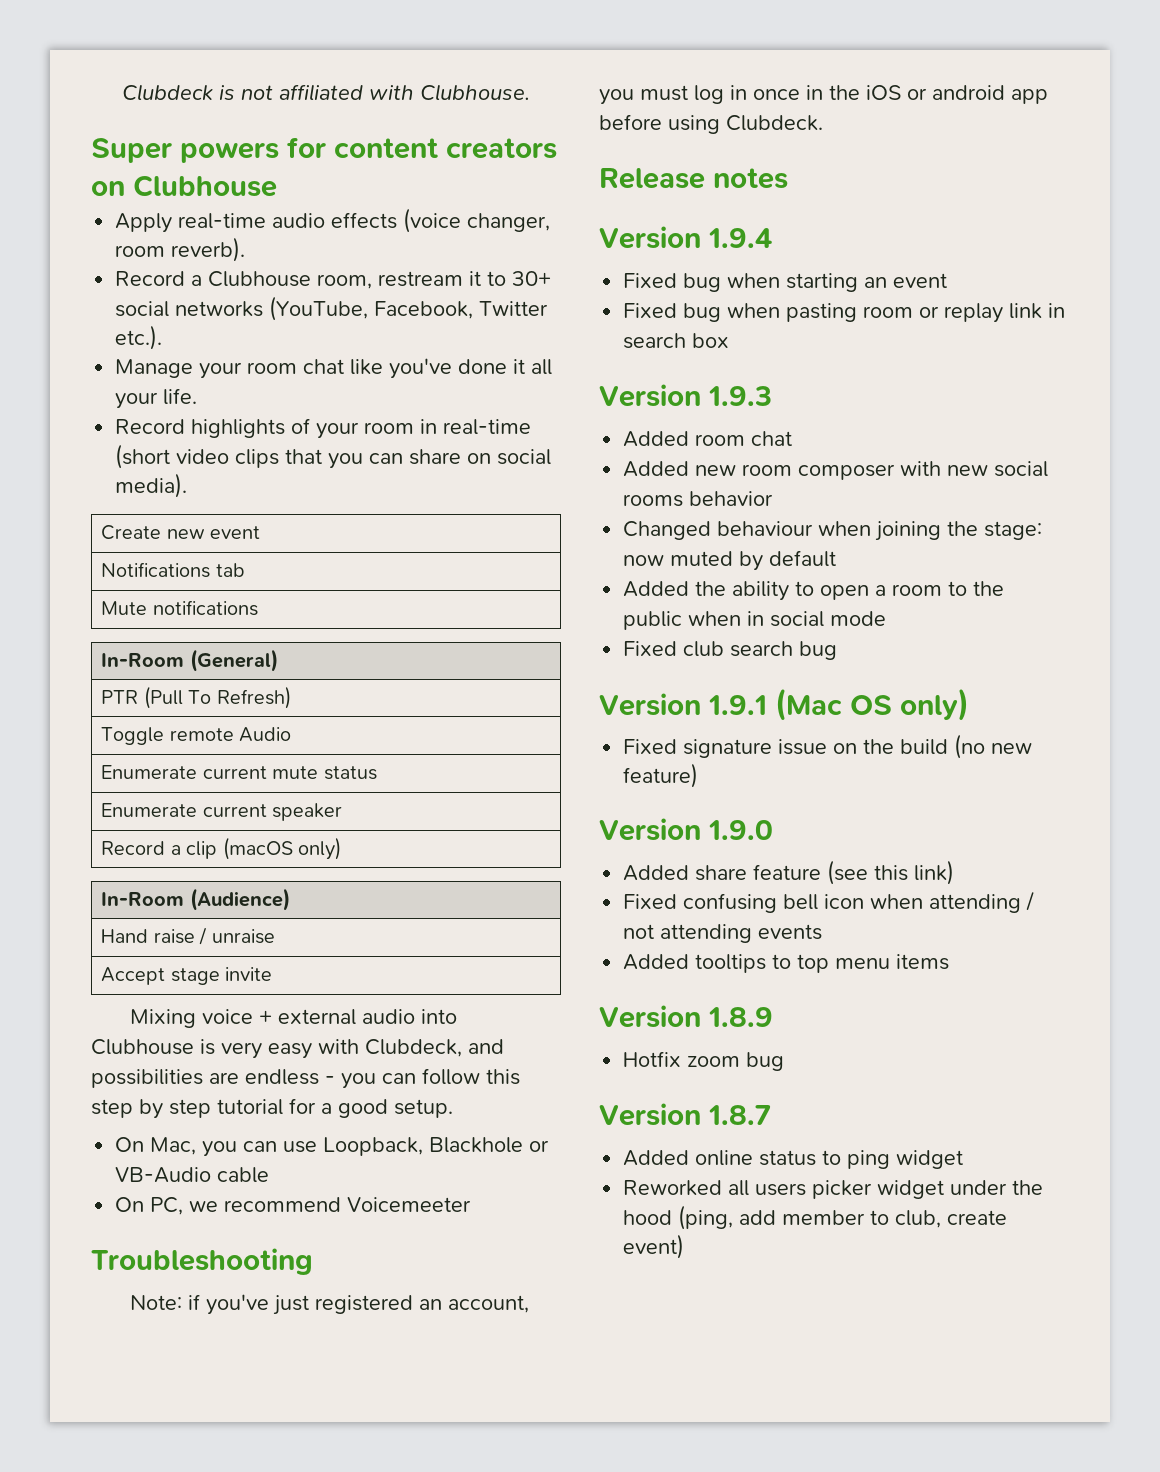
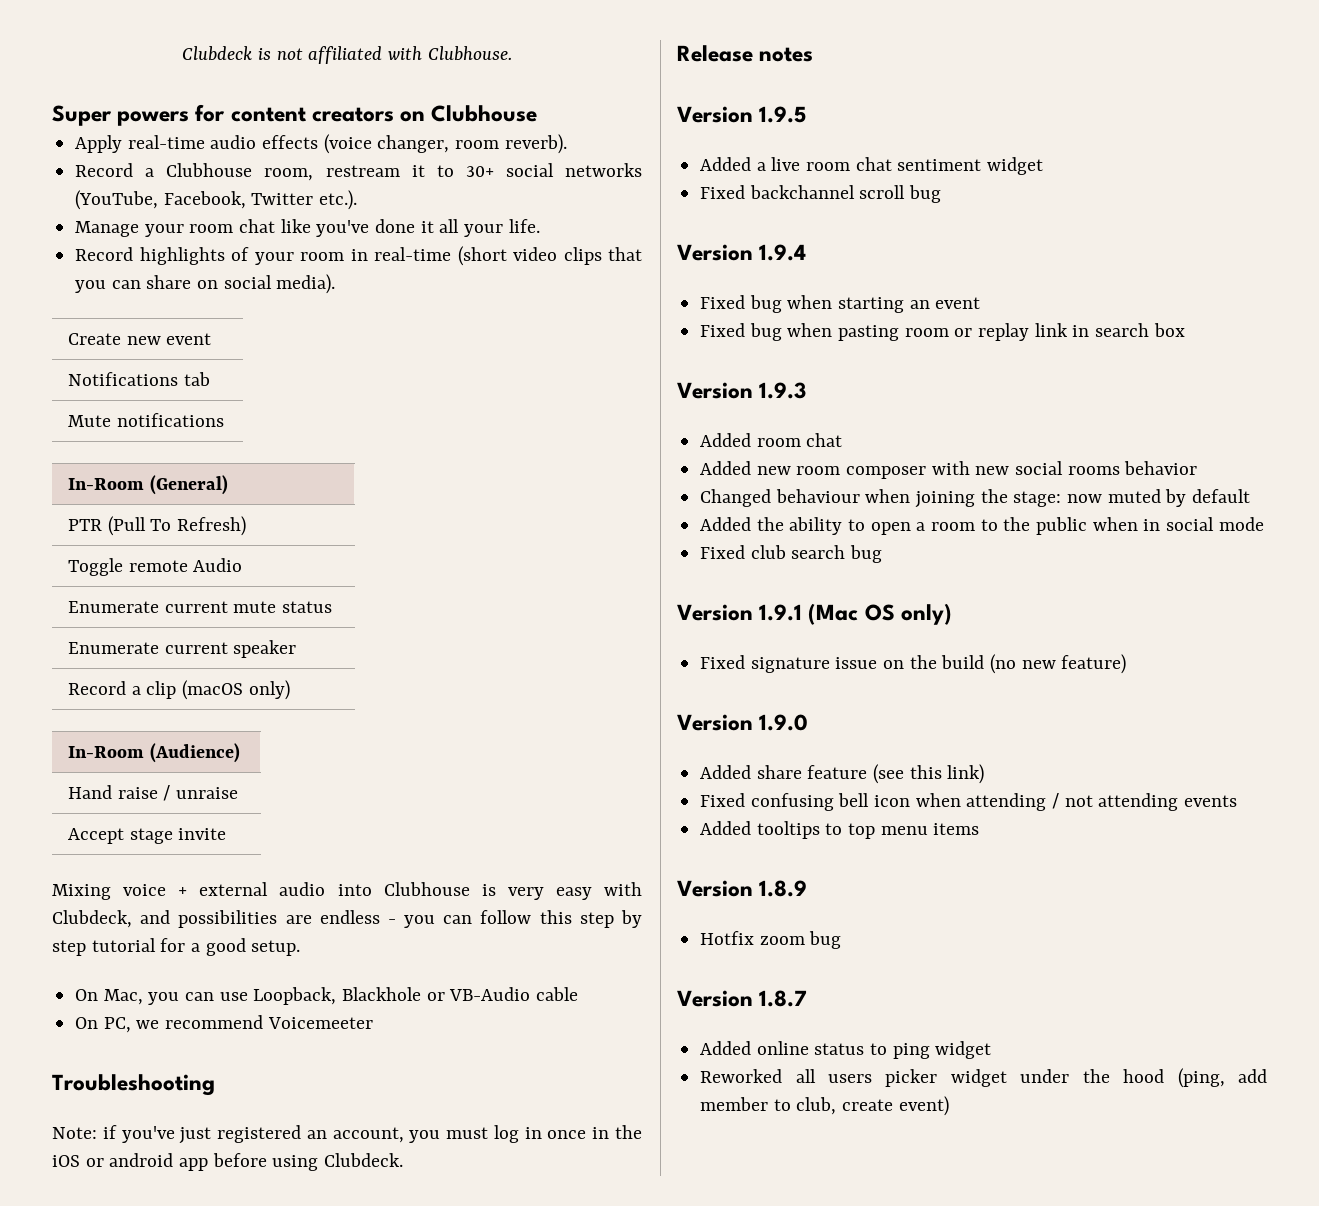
(788, 178) none -> [677,106,807,123] [700,157,1044,175] [700,185,942,203] // Version 1.9.5 // Added a live room chat sentiment widget // Fixed backchannel scroll bug

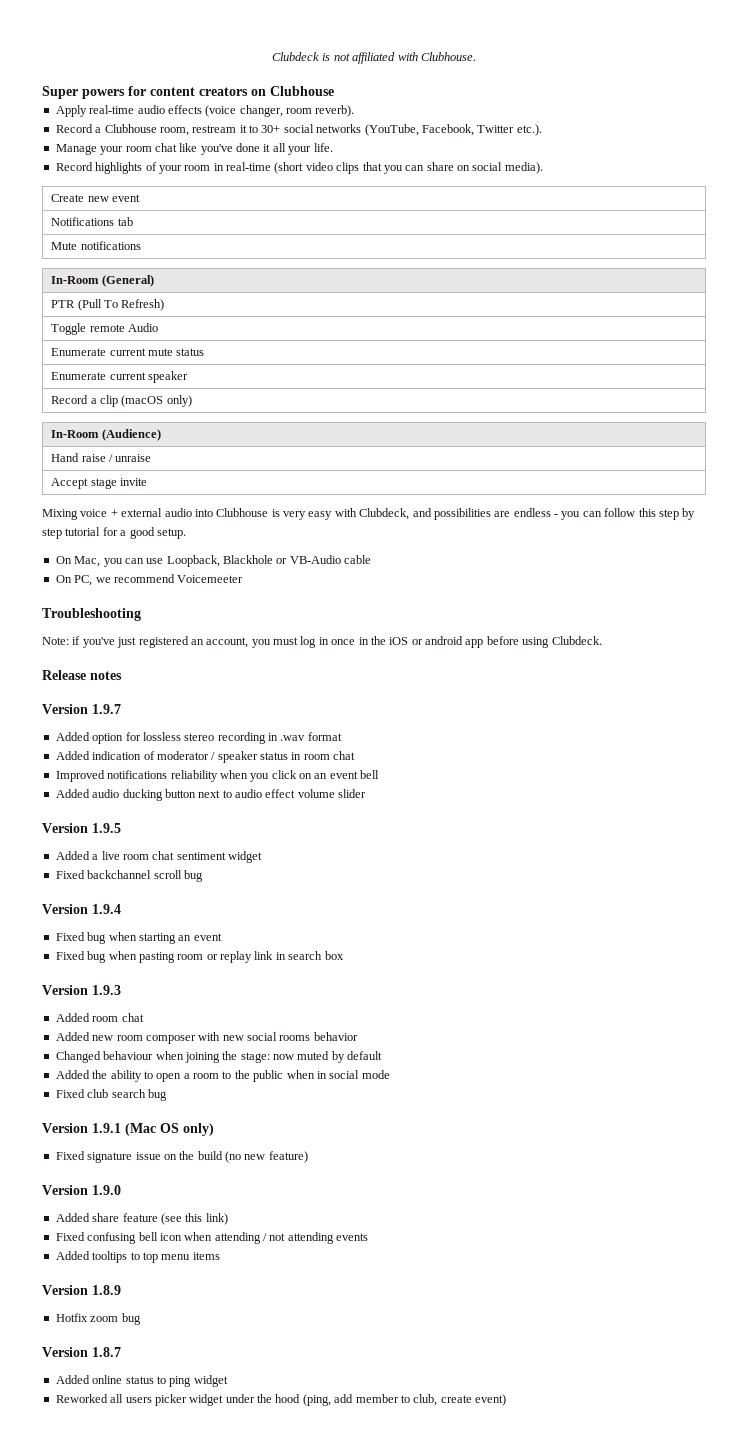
(814, 54) none -> [42,704,121,714] [55,732,342,744] [55,751,356,763] [55,770,380,782] [55,789,367,801] // Version 1.9.7 // Added option for lossless stereo recording in .wav format // Added indication of moderator / speaker status in room chat // Improved notifications reliability when you click on an event bell // Added audio ducking button next to audio effect volume slider

